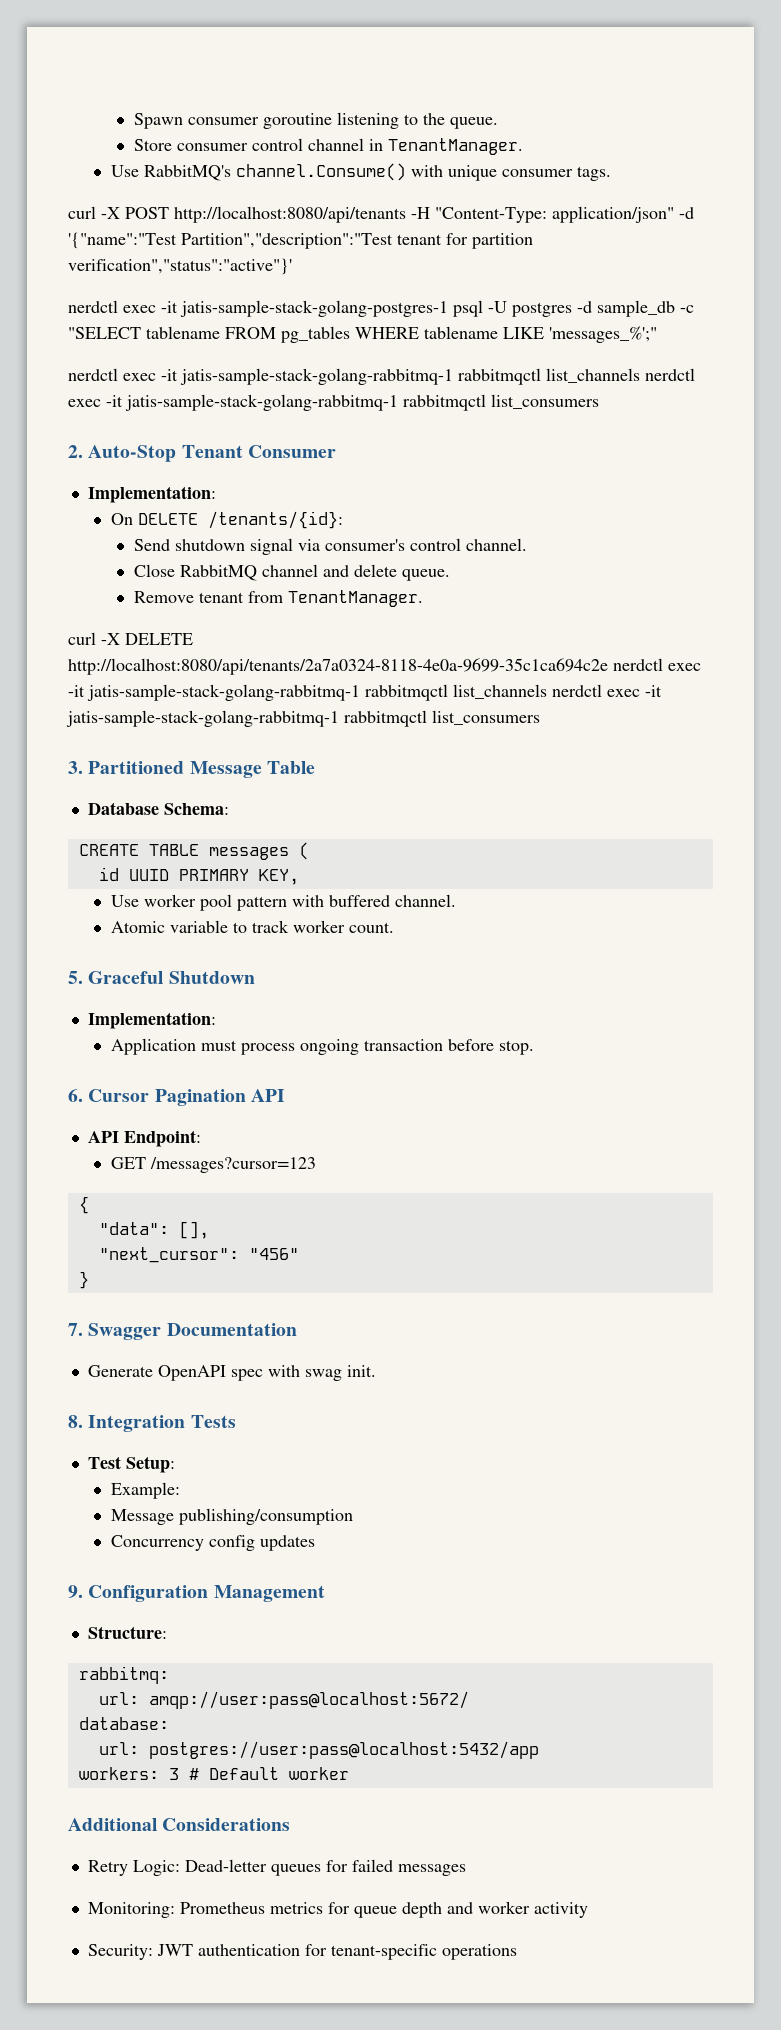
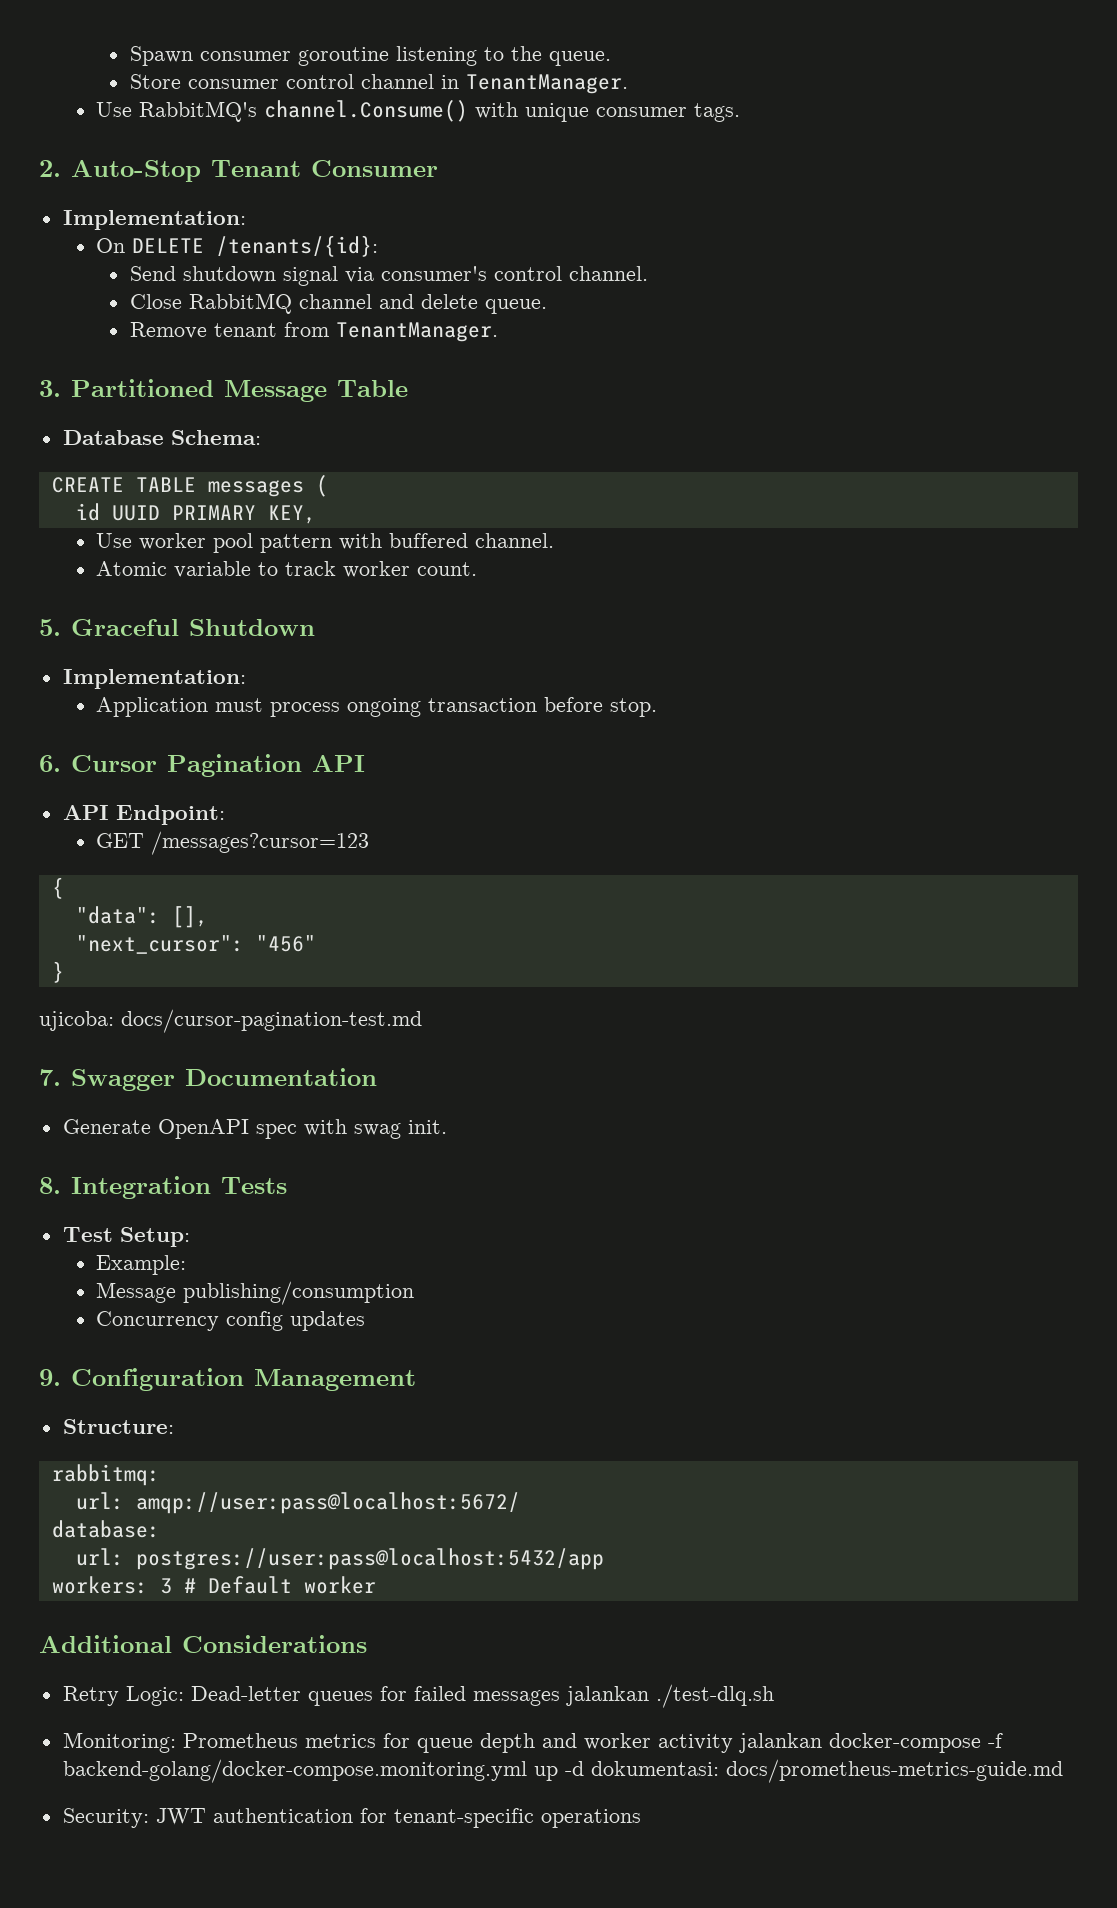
[68,206,694,223] [68,232,533,249] [68,258,292,275] [68,300,694,317] [68,326,657,343] [68,368,695,385] [68,394,599,411] // curl -X POST http://localhost:8080/api/tenants -H "Content-Type: application/json" -d '{"name":"Test Partition","description":"Test tenant for partition verification","status":"active"}' // nerdctl exec -it jatis-sample-stack-golang-postgres-1 psql -U postgres -d sample_db -c "SELECT tablename FROM pg_tables WHERE tablename LIKE 'messages_%';" // nerdctl exec -it jatis-sample-stack-golang-rabbitmq-1 rabbitmqctl list_channels nerdctl exec -it jatis-sample-stack-golang-rabbitmq-1 rabbitmqctl list_consumers -> (741, 112) none
[68,632,193,645] [68,658,701,675] [68,684,662,701] [66,710,540,727] // curl -X DELETE http://localhost:8080/api/tenants/2a7a0324-8118-4e0a-9699-35c1ca694c2e nerdctl exec -it jatis-sample-stack-golang-rabbitmq-1 rabbitmqctl list_channels nerdctl exec -it jatis-sample-stack-golang-rabbitmq-1 rabbitmqctl list_consumers -> (498, 332) none
(89, 1280) none -> [39,1009,422,1033] // ujicoba: docs/cursor-pagination-test.md
(466, 1870) none -> [565,1684,774,1708] jalankan ./test-dlq.sh
(588, 1910) none -> [738,1733,1003,1753] [62,1759,1063,1783] jalankan docker-compose -f backend-golang/docker-compose.monitoring.yml up -d dokumentasi: docs/prometheus-metrics-guide.md

